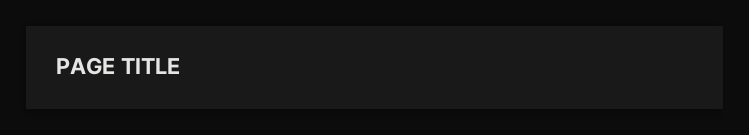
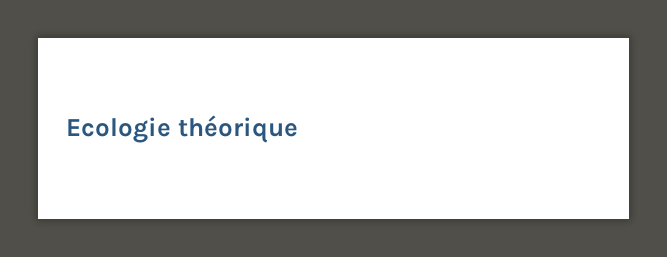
[56,57,181,75] PAGE TITLE -> [66,115,299,143] Ecologie théorique

